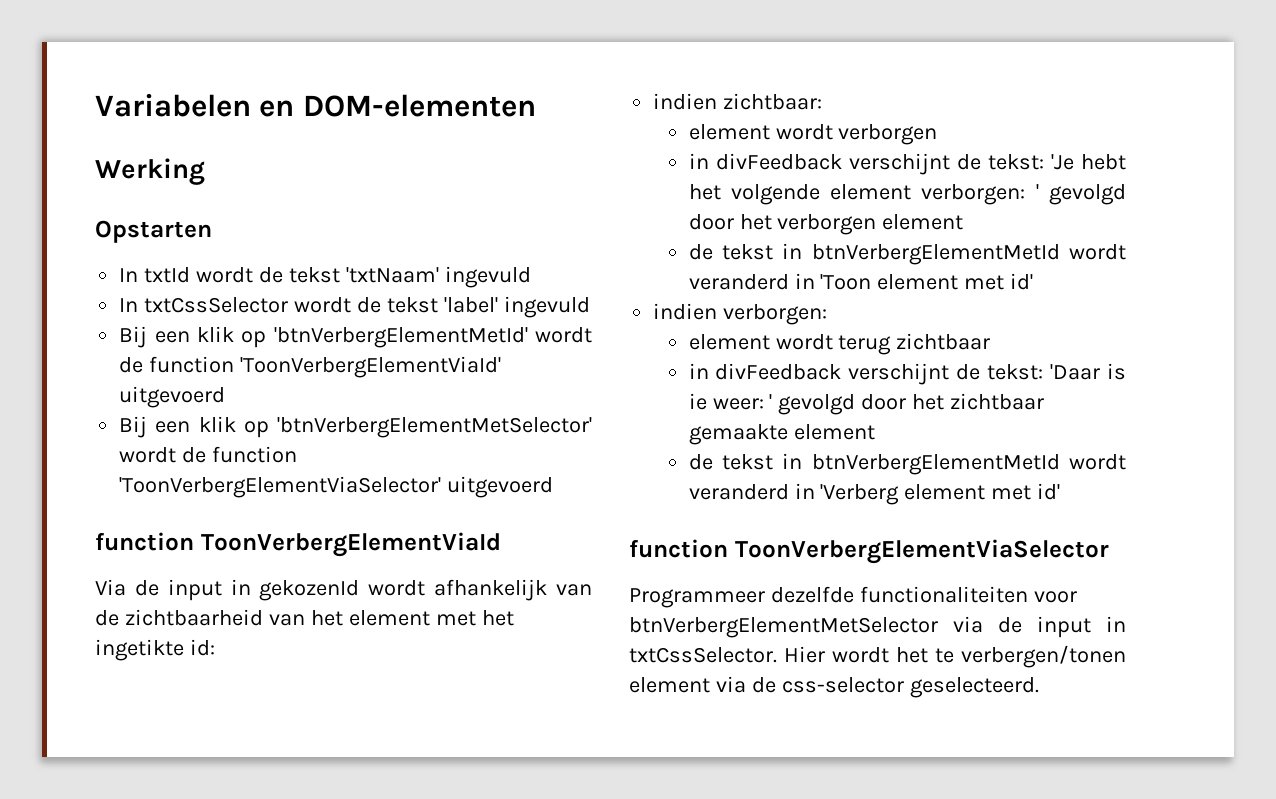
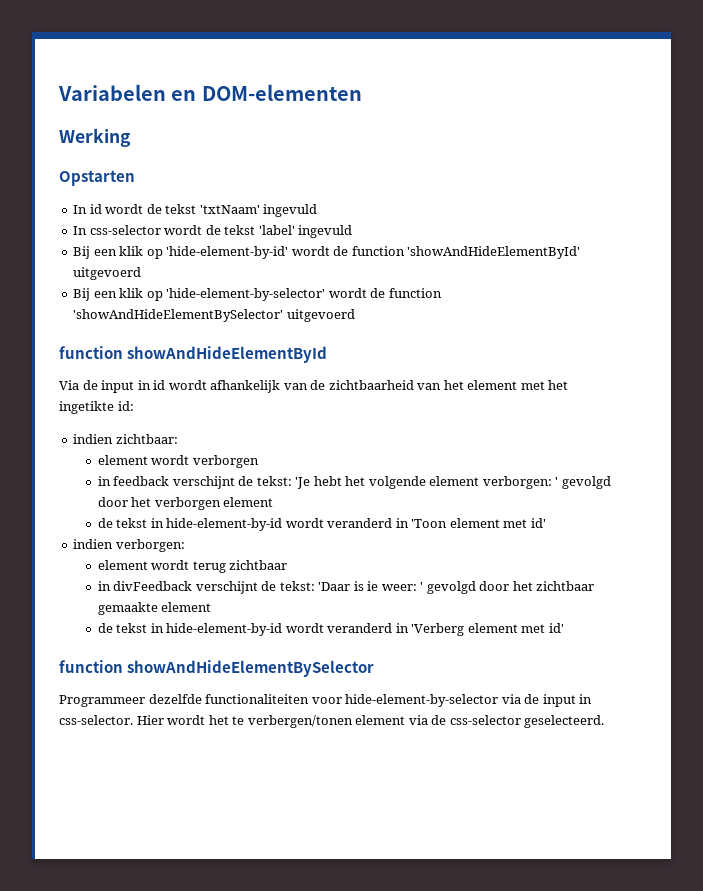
[144,267,191,283] txtId -> [89,204,102,214] id
[144,297,289,313] txtCssSelector -> [89,225,161,235] css-selector
[273,327,592,348] [119,356,502,378] 'btnVerbergElementMetId' wordt de function 'ToonVerbergElementViaId' -> [166,246,581,259] 'hide-element-by-id' wordt de function 'showAndHideElementById'
[277,417,592,438] [119,446,298,463] [119,476,442,498] 'btnVerbergElementMetSelector' wordt de function 'ToonVerbergElementViaSelector' -> [166,288,442,301] [73,309,284,322] 'hide-element-by-selector' wordt de function 'showAndHideElementBySelector'
[200,532,501,557] ToonVerbergElementViaId -> [127,346,328,363] showAndHideElementById
[259,580,360,601] gekozenId -> [153,380,166,390] id
[715,153,842,170] divFeedback -> [113,476,170,486] feedback
[811,244,1060,265] btnVerbergElementMetId -> [166,518,283,531] hide-element-by-id
[811,454,1060,475] btnVerbergElementMetId -> [166,623,283,636] hide-element-by-id
[734,539,1109,564] ToonVerbergElementViaSelector -> [127,660,375,677] showAndHideElementBySelector
[629,617,938,638] btnVerbergElementMetSelector -> [345,694,499,707] hide-element-by-selector
[629,647,777,663] txtCssSelector. -> [59,715,133,725] css-selector.

